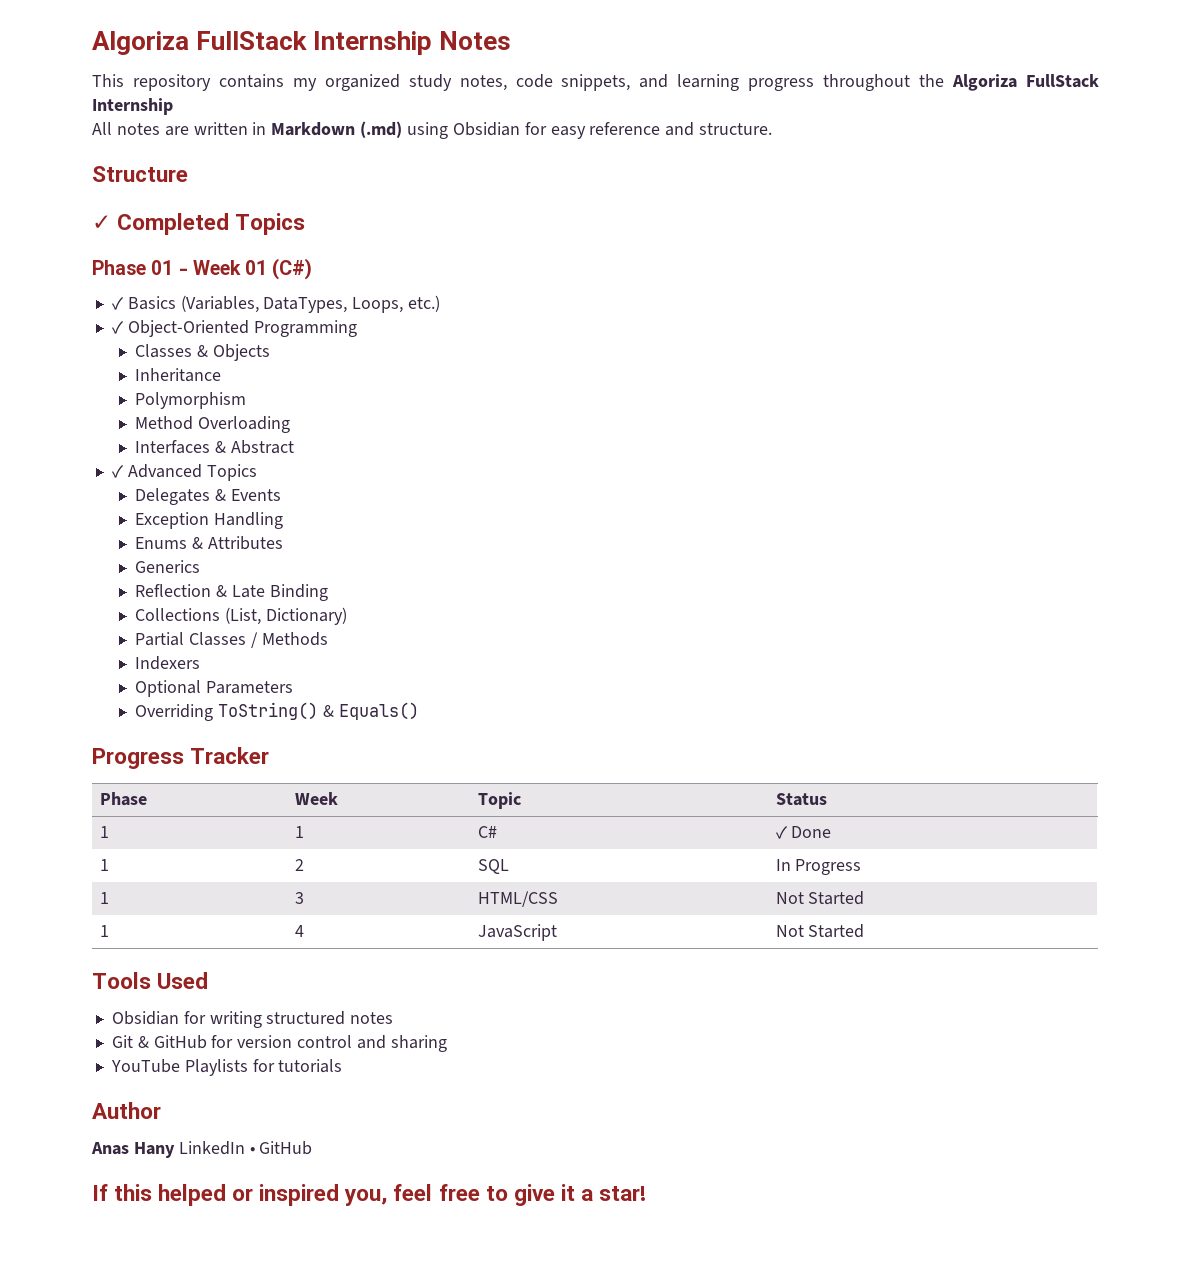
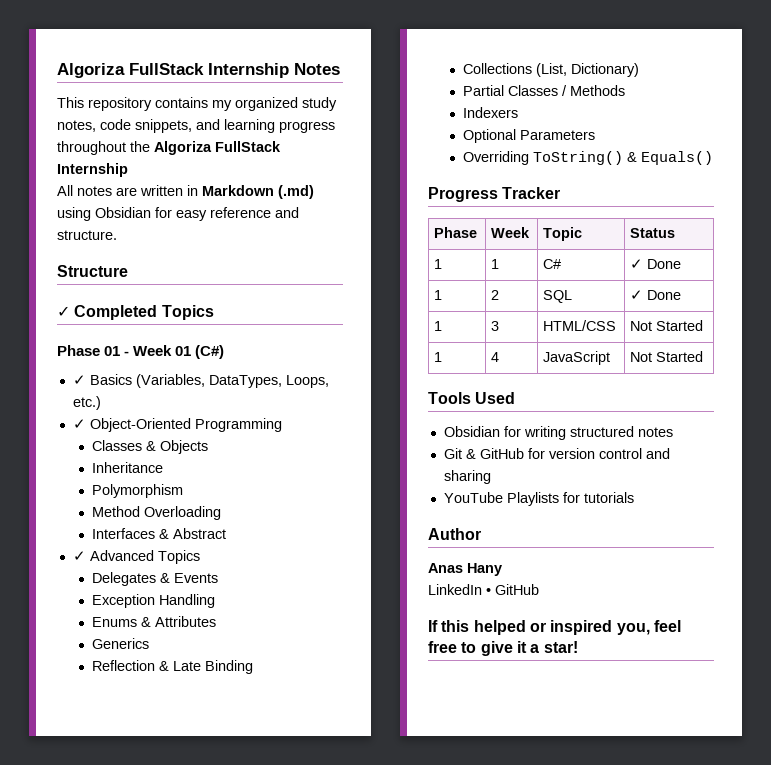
[775,859,862,875] In Progress -> [630,290,682,300] ✓ Done
(175, 1150) none -> (502, 569) //

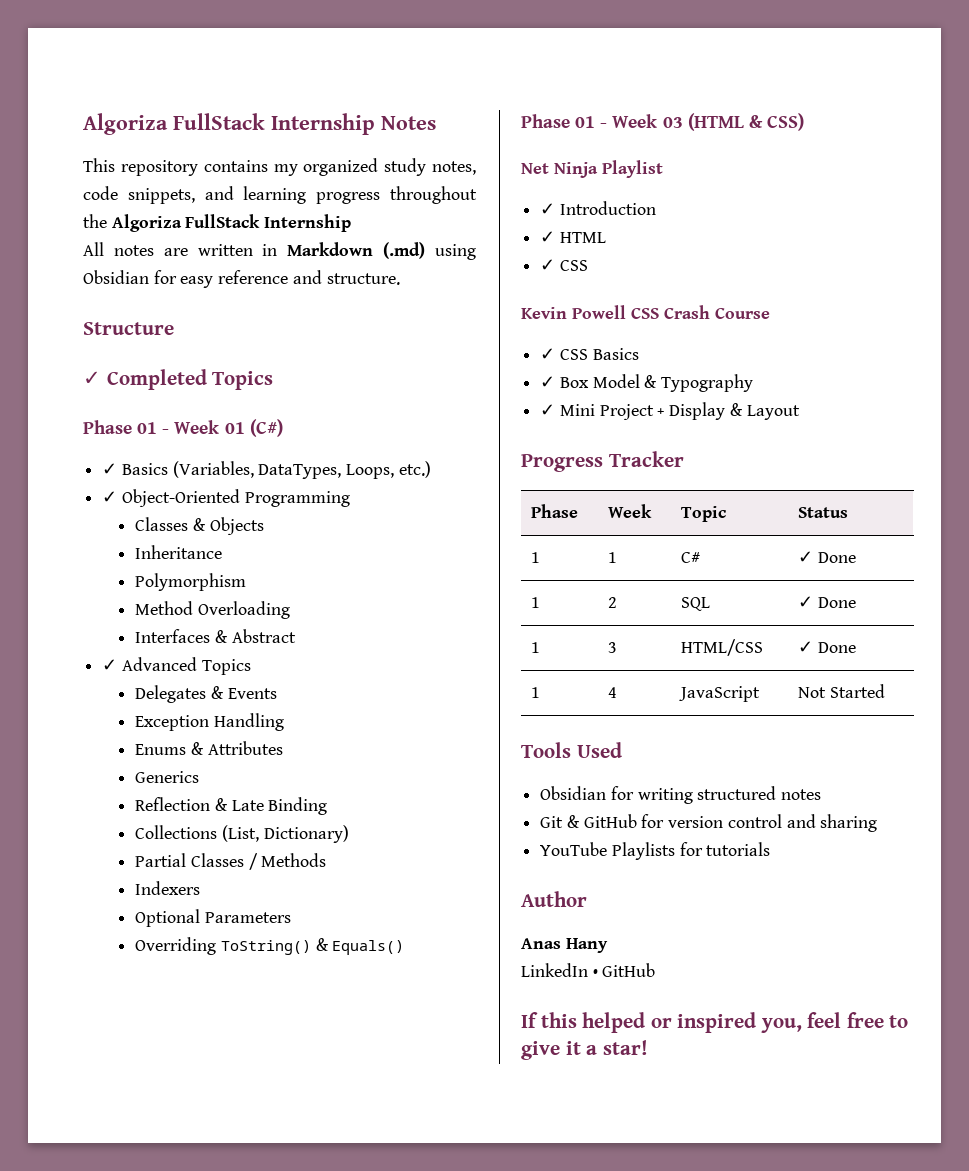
(714, 158) none -> [521,113,804,131] [521,160,663,178] [540,201,656,215] [540,231,606,243] [540,259,588,271] [521,305,770,319] [540,348,639,360] [540,374,754,392] [540,402,800,420] // Phase 01 - Week 03 (HTML & CSS) // Net Ninja Playlist // ✓ Introduction // ✓ HTML // ✓ CSS // Kevin Powell CSS Crash Course // ✓ CSS Basics // ✓ Box Model & Typography // ✓ Mini Project + Display & Layout
[630,320,704,331] Not Started -> [798,641,857,653] ✓ Done

